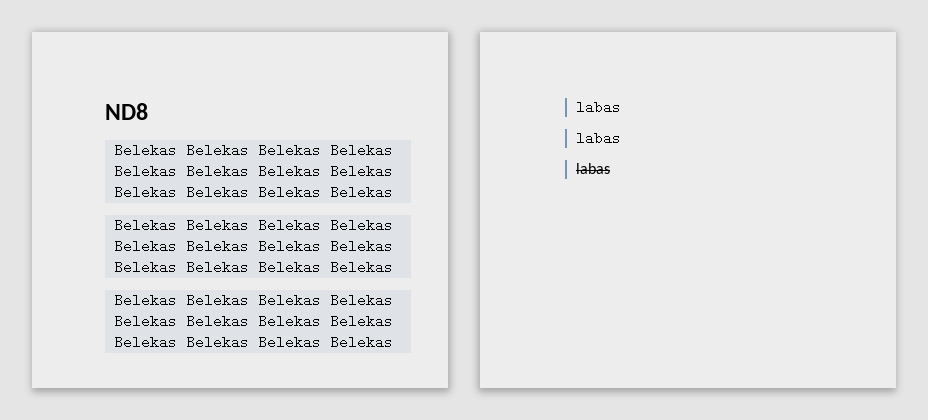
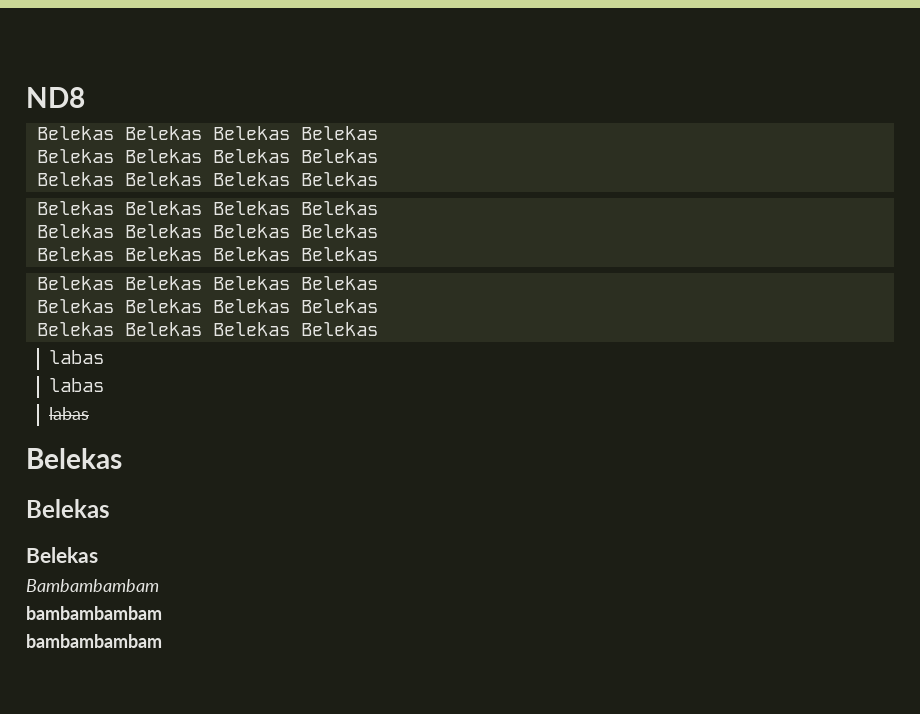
(610, 168) none -> [26,448,122,469] [26,499,110,518] [26,547,98,563] [26,579,159,592] [26,606,162,620] [26,634,162,648] // Belekas // Belekas // Belekas // Bambambambam // bambambambam // bambambambam

